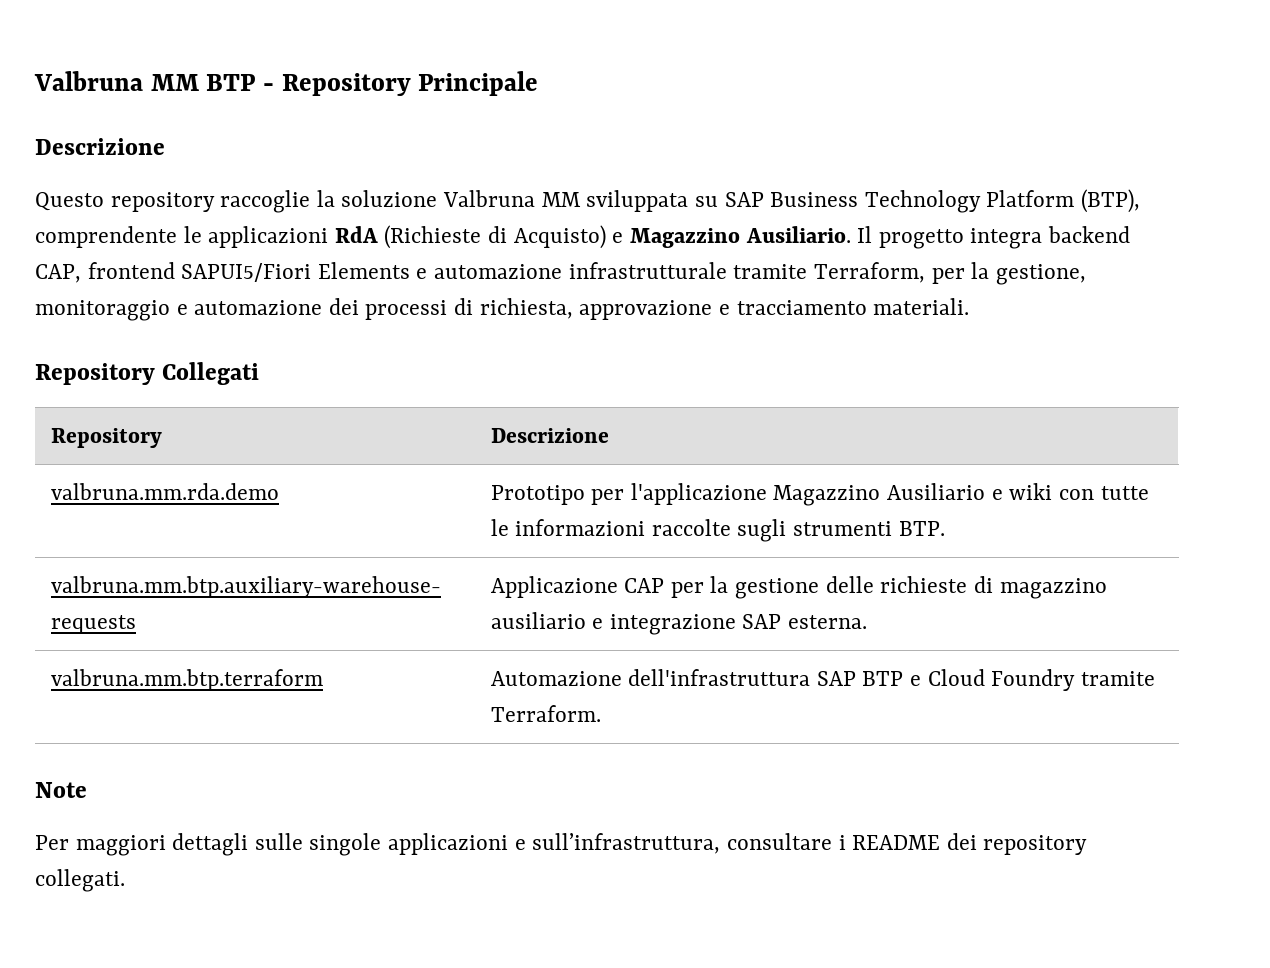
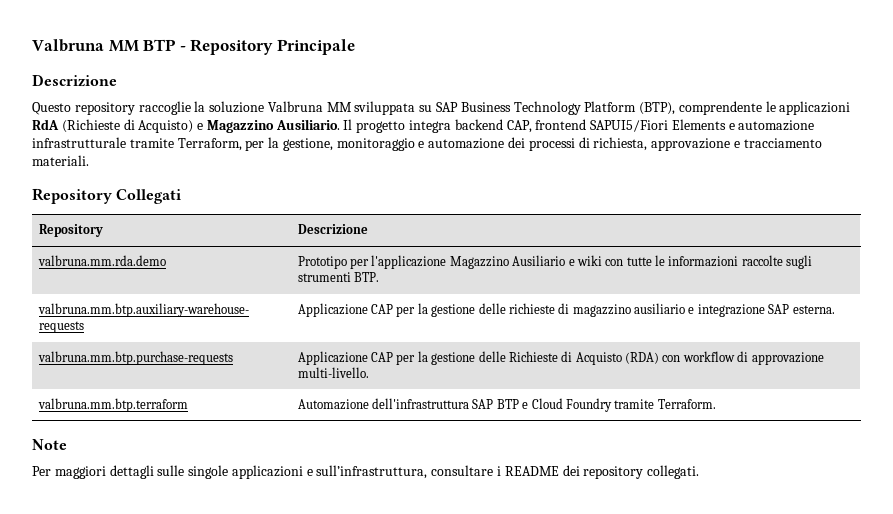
(868, 622) none -> [37,351,233,365] [297,351,824,365] [297,367,369,378] // valbruna.mm.btp.purchase-requests | Applicazione CAP per la gestione delle Richieste di Acquisto (RDA) con workflow di approvazione multi-livello.

